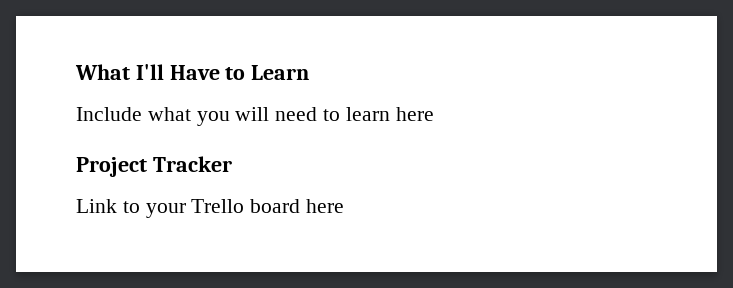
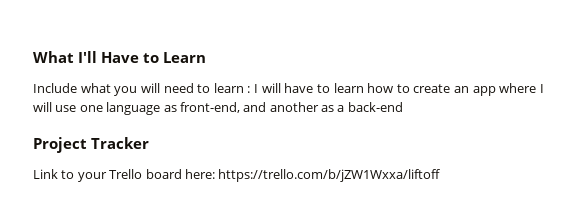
[395,107,434,121] here -> [247,83,545,96] [33,102,403,115] : I will have to learn how to create an app where I will use one language as front-end, and another as a back-end
[306,199,345,213] here -> [184,169,441,182] here: https://trello.com/b/jZW1Wxxa/liftoff

